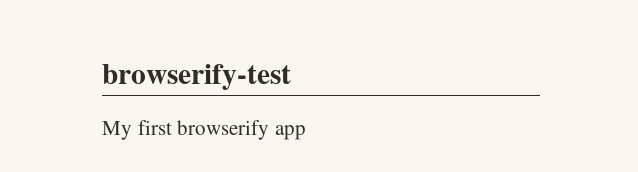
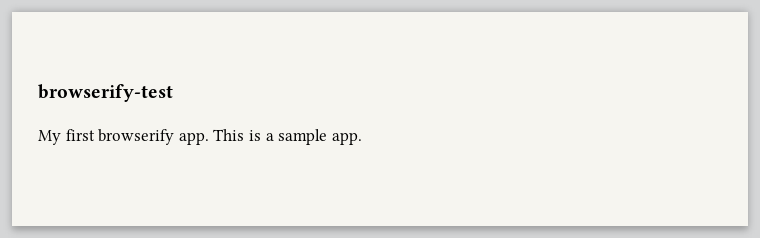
[275,125,307,140] app -> [178,129,362,145] app. This is a sample app.

